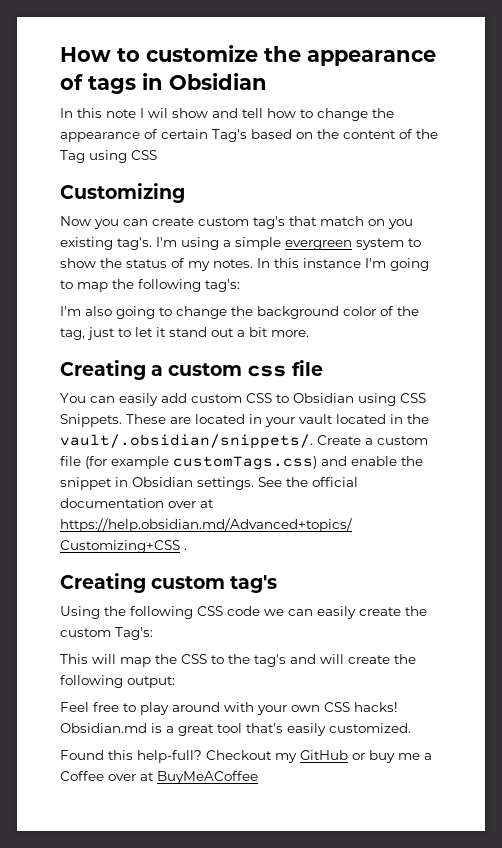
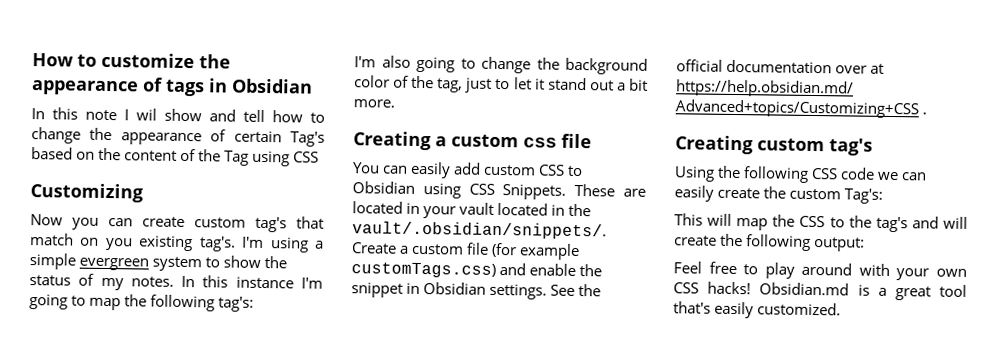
[60,750,432,763] [60,771,258,784] // Found this help-full? Checkout my GitHub or buy me a Coffee over at BuyMeACoffee -> (842, 309) none

